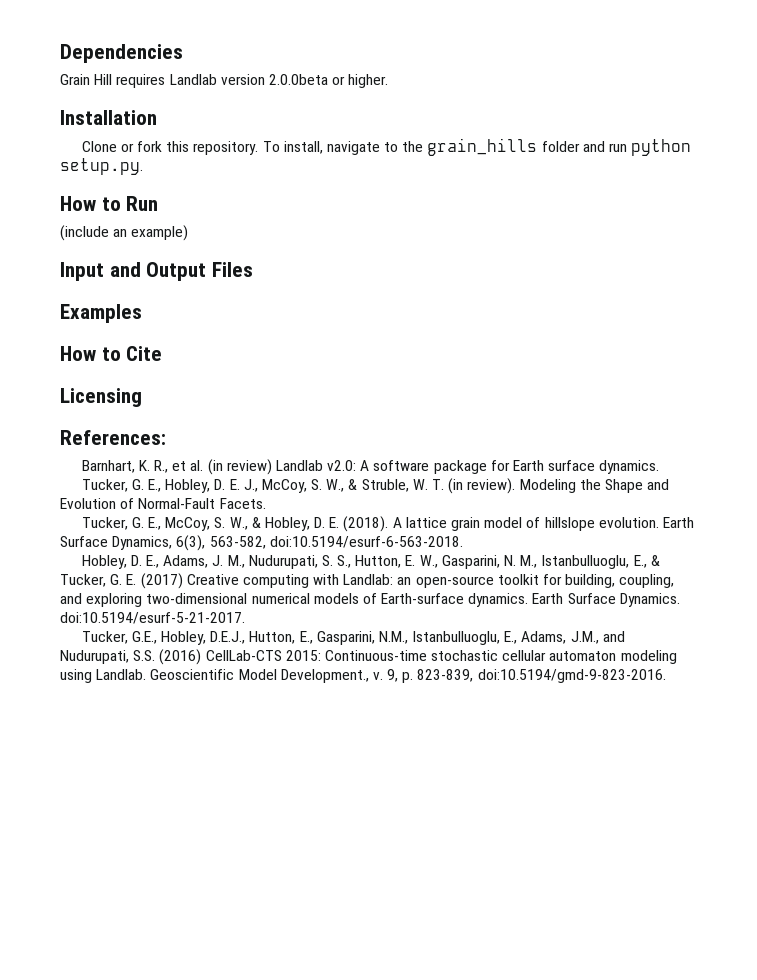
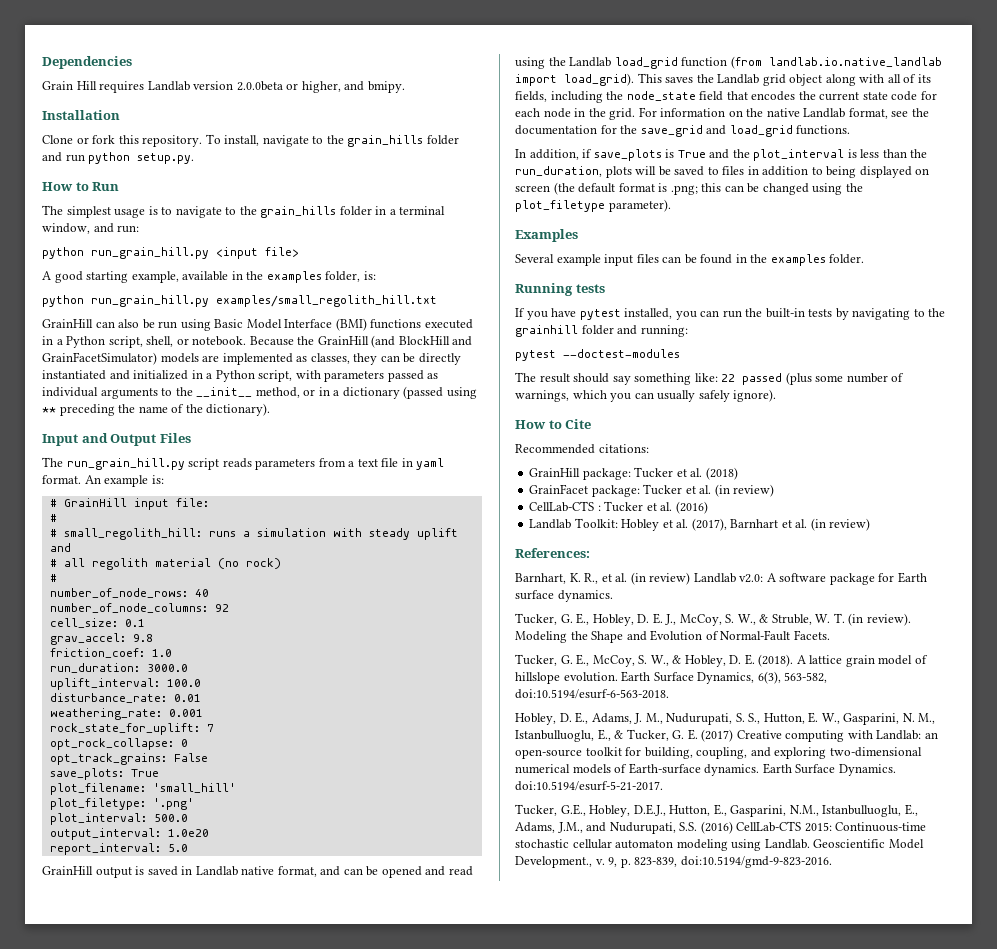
[348,74,389,88] higher. -> [301,81,405,93] higher, and bmipy.
[60,225,189,241] [60,262,254,281] [60,304,142,323] [60,346,163,361] [60,388,142,407] (include an example) // Input and Output Files // Examples // How to Cite // Licensing -> [42,205,446,218] [42,223,140,234] [42,247,299,259] [42,271,376,283] [42,295,437,307] [42,318,473,331] [42,335,473,348] [42,352,461,365] [42,370,439,382] [42,386,477,399] [42,403,271,416] [42,433,191,446] [42,457,445,470] [42,475,164,487] [49,498,209,510] [49,514,57,522] [49,528,458,540] [49,543,71,552] [49,558,281,570] [49,574,57,582] [49,588,209,598] [49,603,229,613] [49,618,145,628] [49,633,153,645] [49,648,172,658] [49,663,188,673] [49,678,201,690] [49,693,201,703] [49,708,203,720] [49,723,214,735] [49,738,188,750] [49,753,208,765] [49,768,159,780] [49,783,236,795] [49,798,194,810] [49,813,188,825] [49,828,209,840] [49,843,188,855] [42,866,473,878] [515,56,942,69] [515,73,931,86] [515,91,937,103] [515,107,929,120] [515,125,851,137] [515,149,928,161] [515,166,930,178] [515,182,863,195] [515,199,671,212] [515,229,578,242] [515,254,865,266] [515,283,605,296] [515,308,946,320] [515,325,688,337] [515,349,680,361] [515,372,905,385] [515,389,777,402] [515,419,592,429] [515,444,649,454] [529,467,738,480] [529,484,775,497] [529,501,708,514] [529,518,871,531] The simplest usage is to navigate to the grain_hills folder in a terminal window, and run: // python run_grain_hill.py <input file> // A good starting example, available in the examples folder, is: // python run_grain_hill.py examples/small_regolith_hill.txt // GrainHill can also be run using Basic Model Interface (BMI) functions executed in a Python script, shell, or notebook. Because the GrainHill (and BlockHill and GrainFacetSimulator) models are implemented as classes, they can be directly instantiated and initialized in a Python script, with parameters passed as individual arguments to the __init__ method, or in a dictionary (passed using ** preceding the name of the dictionary). // Input and Output Files // The run_grain_hill.py script reads parameters from a text file in yaml format. An example is: // # GrainHill input file: // # // # small_regolith_hill: runs a simulation with steady uplift and // # all regolith material (no rock) // # // number_of_node_rows: 40 // number_of_node_columns: 92 // cell_size: 0.1 // grav_accel: 9.8 // friction_coef: 1.0 // run_duration: 3000.0 // uplift_interval: 100.0 // disturbance_rate: 0.01 // weathering_rate: 0.001 // rock_state_for_uplift: 7 // opt_rock_collapse: 0 // opt_track_grains: False // save_plots: True // plot_filename: 'small_hill' // plot_filetype: '.png' // plot_interval: 500.0 // output_interval: 1.0e20 // report_interval: 5.0 // GrainHill output is saved in Landlab native format, and can be opened and read using the Landlab load_grid function (from landlab.io.native_landlab import load_grid). This saves the Landlab grid object along with all of its fields, including the node_state field that encodes the current state code for each node in the grid. For information on the native Landlab format, see the documentation for the save_grid and load_grid functions. // In addition, if save_plots is True and the plot_interval is less than the run_duration, plots will be saved to files in addition to being displayed on screen (the default format is .png; this can be changed using the plot_filetype parameter). // Examples // Several example input files can be found in the examples folder. // Running tests // If you have pytest installed, you can run the built-in tests by navigating to the grainhill folder and running: // pytest --doctest-modules // The result should say something like: 22 passed (plus some number of warnings, which you can usually safely ignore). // How to Cite // Recommended citations: // GrainHill package: Tucker et al. (2018) // GrainFacet package: Tucker et al. (in review) // CellLab-CTS : Tucker et al. (2016) // Landlab Toolkit: Hobley et al. (2017), Barnhart et al. (in review)

